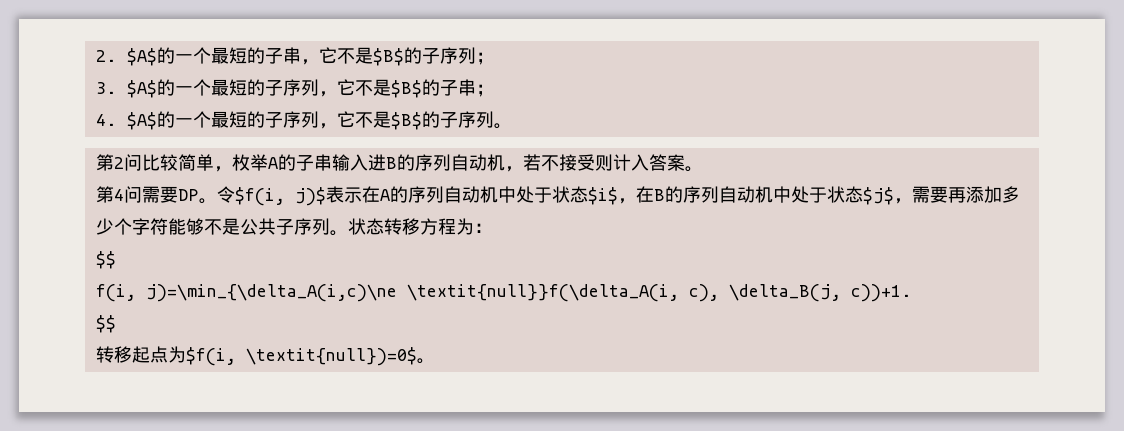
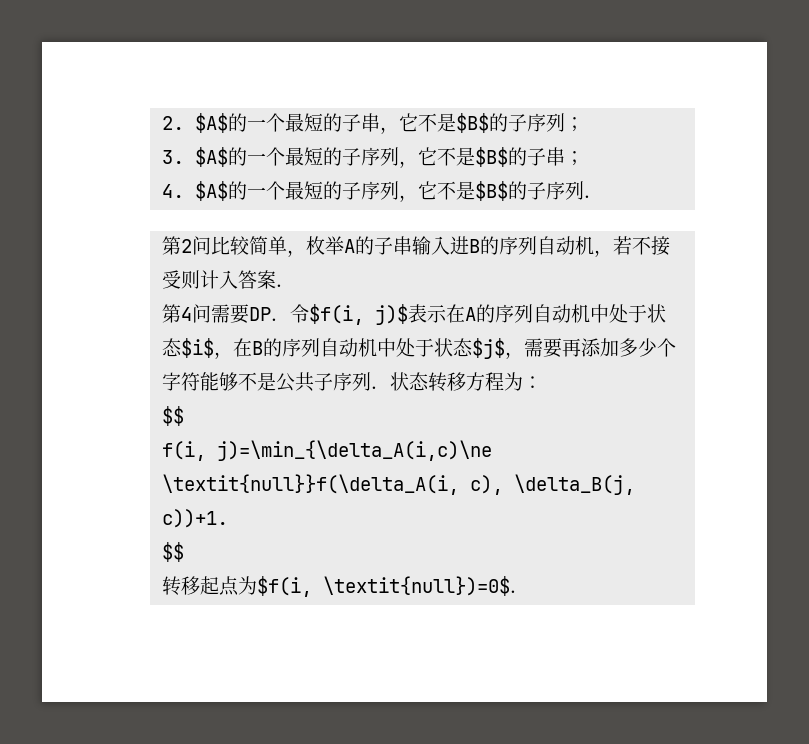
[493,123,512,129] 。 -> [584,195,603,198] ．
[684,166,703,172] 。 -> [276,284,295,287] ．
[198,198,217,204] 。 -> [271,318,290,321] ．
[329,230,348,236] 。 -> [371,386,390,389] ．
[416,358,435,364] 。 -> [510,590,529,593] ．

